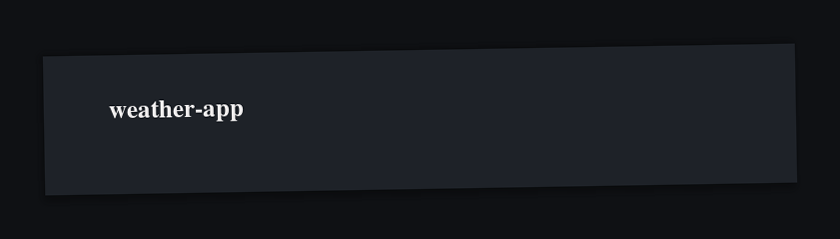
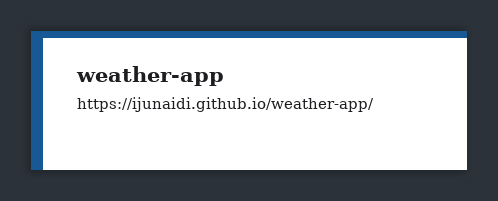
(245, 111) none -> [77,97,374,112] // https://ijunaidi.github.io/weather-app/

